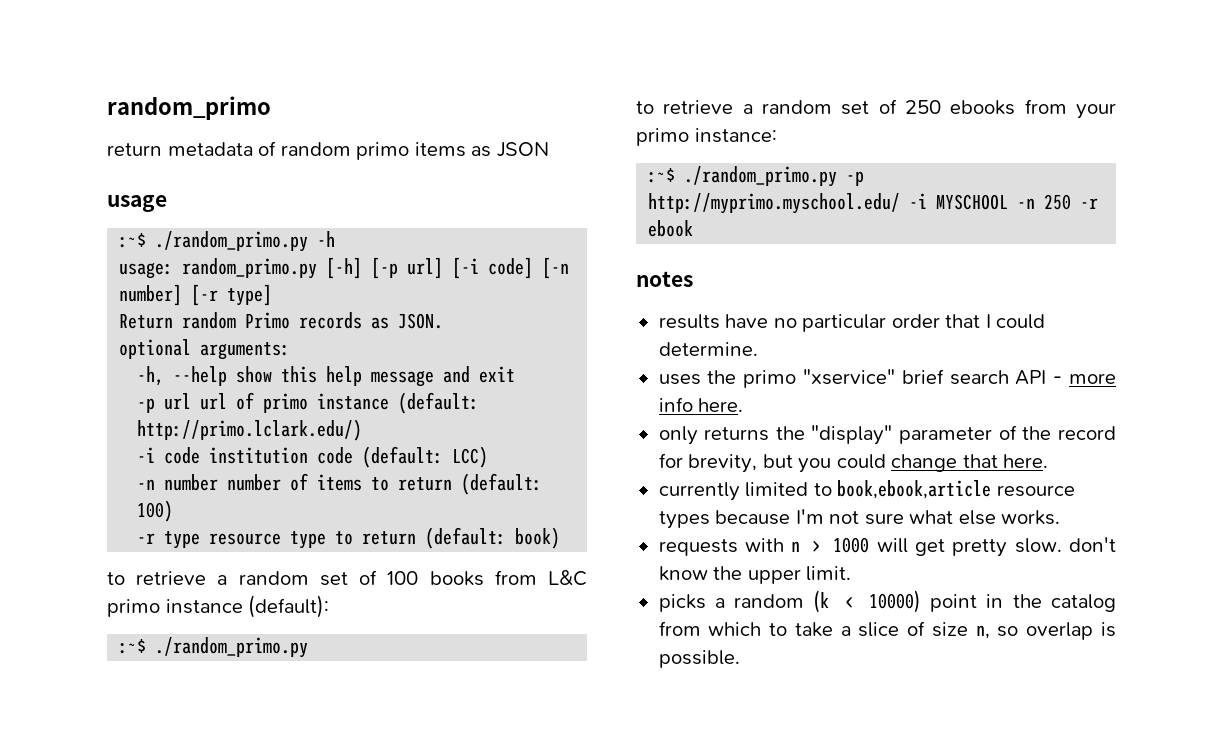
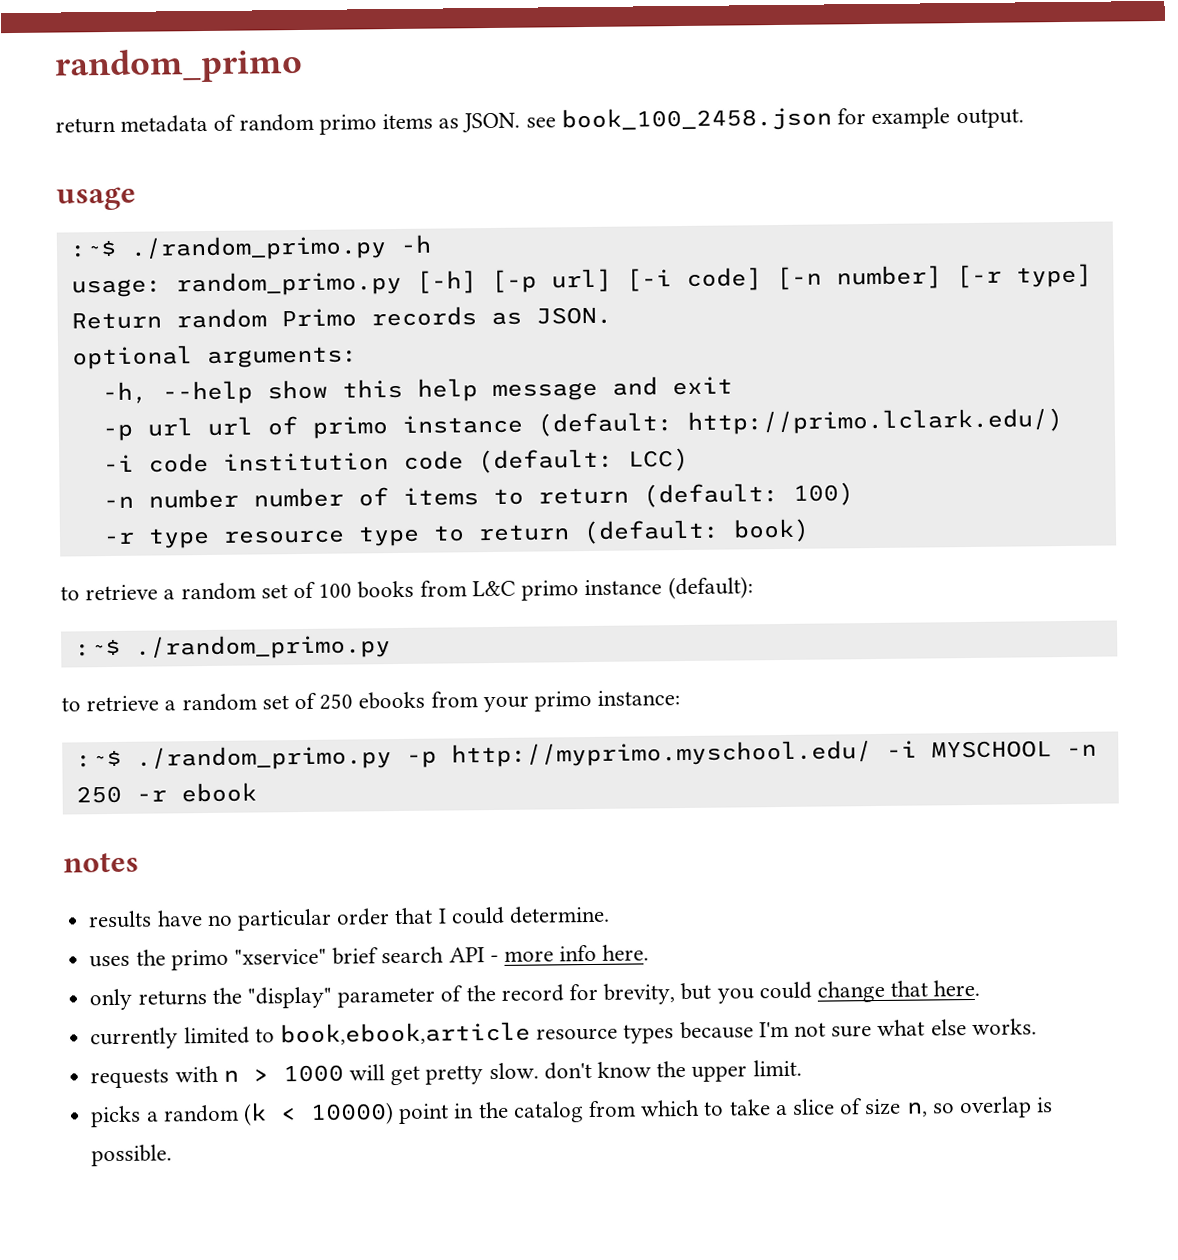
[496,142,549,157] JSON -> [462,106,1024,133] JSON. see book_100_2458.json for example output.

